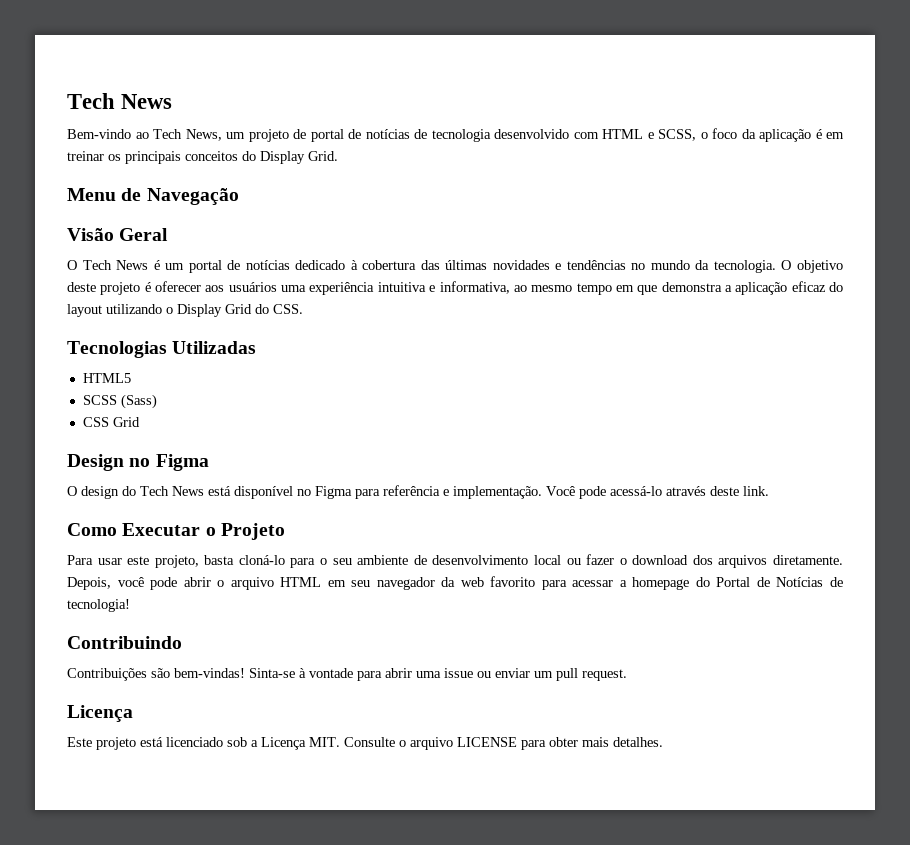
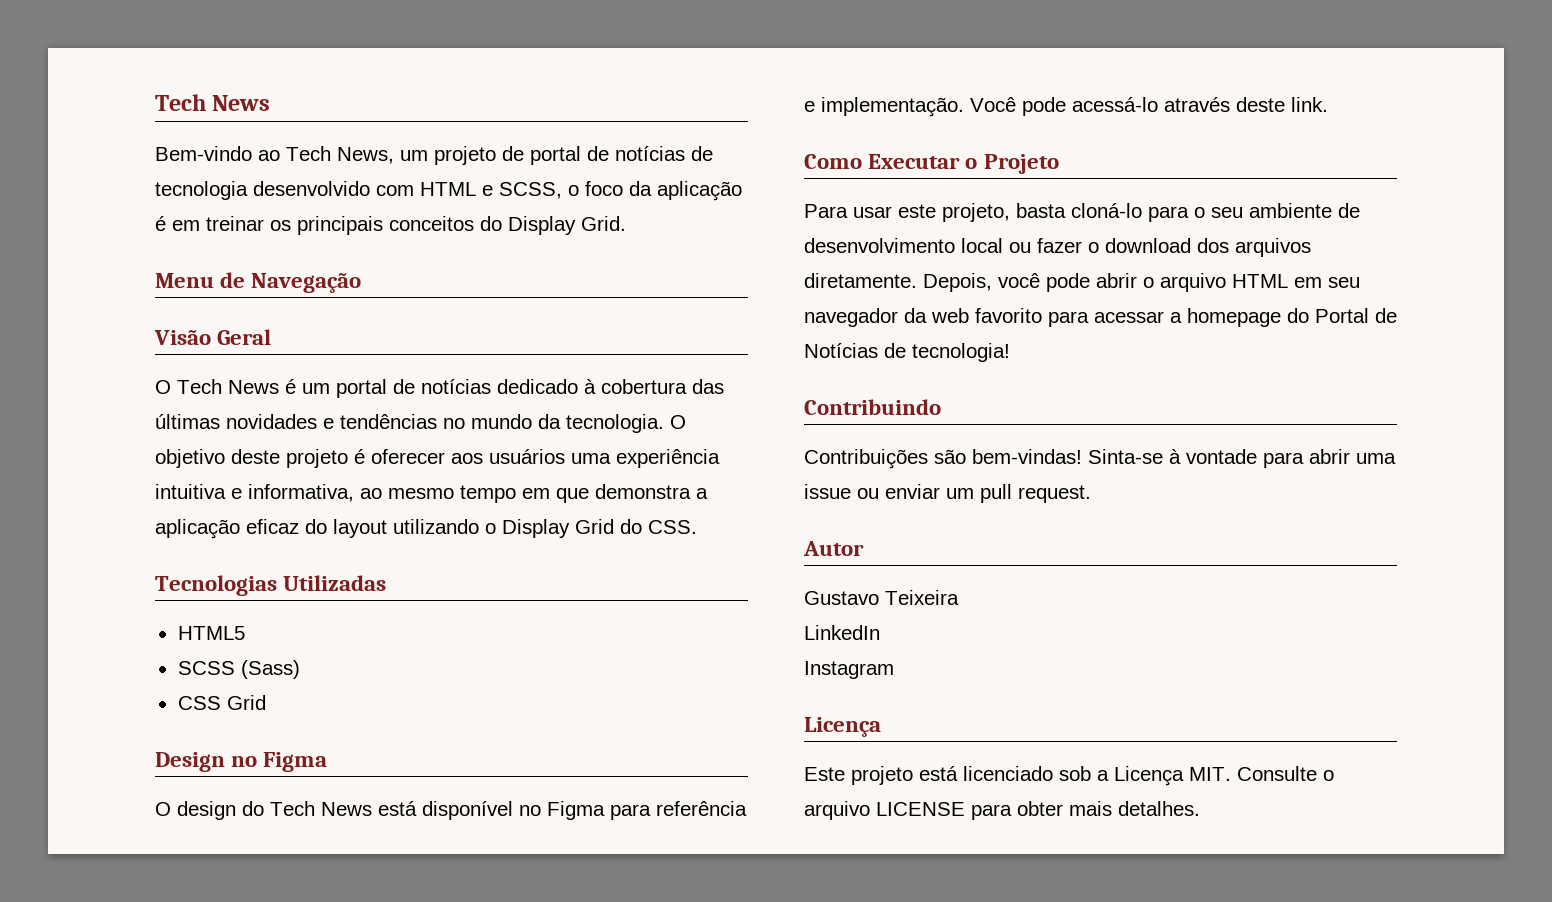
(627, 675) none -> [803,541,864,556] [804,590,959,605] [804,625,880,640] [804,661,894,679] // Autor // Gustavo Teixeira // LinkedIn // Instagram

